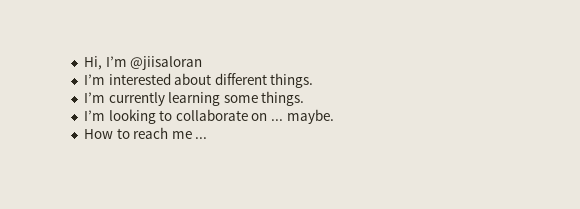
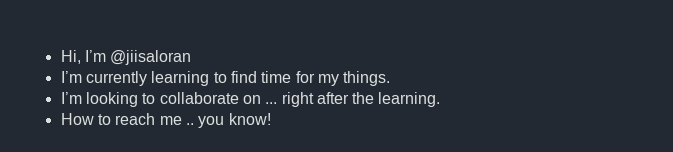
[108,73,314,88] [83,92,258,106] interested about different things. // I’m currently learning some -> [85,71,339,86] currently learning to find time for my
[286,109,334,124] maybe. -> [281,92,441,107] right after the learning.
[195,137,208,139] ... -> [185,113,271,128] .. you know!

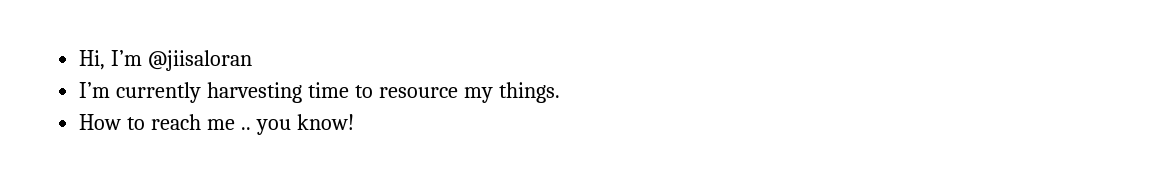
[151,71,391,86] [60,92,441,107] learning to find time for my things. // I’m looking to collaborate on ... right after the learning. -> [207,82,560,103] harvesting time to resource my things.

